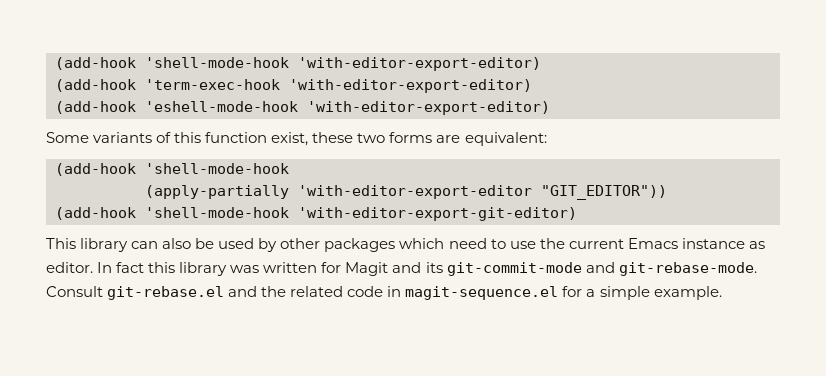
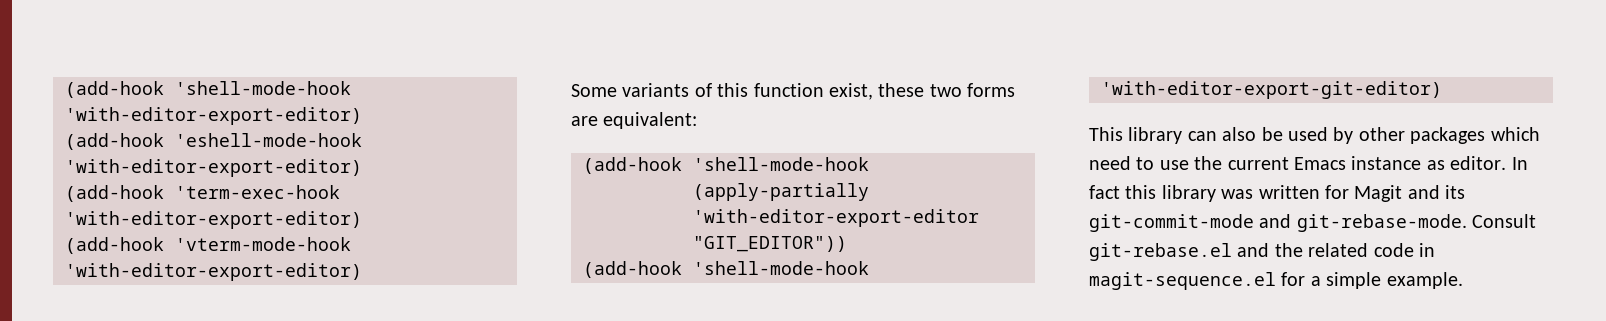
(541, 64) none -> [65,133,362,150] [65,159,362,177] // (add-hook 'eshell-mode-hook 'with-editor-export-editor)
[145,101,298,112] 'eshell-mode-hook -> [175,237,351,251] 'vterm-mode-hook

